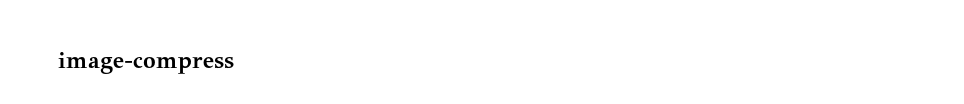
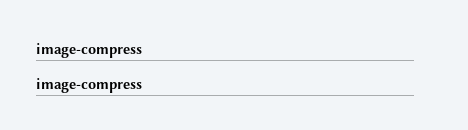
[58,52,234,74] image-compress -> [36,43,142,58] [36,78,142,93] image-compress // image-compress

